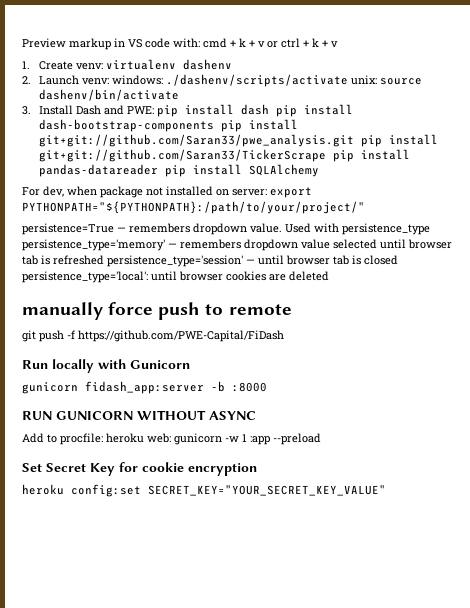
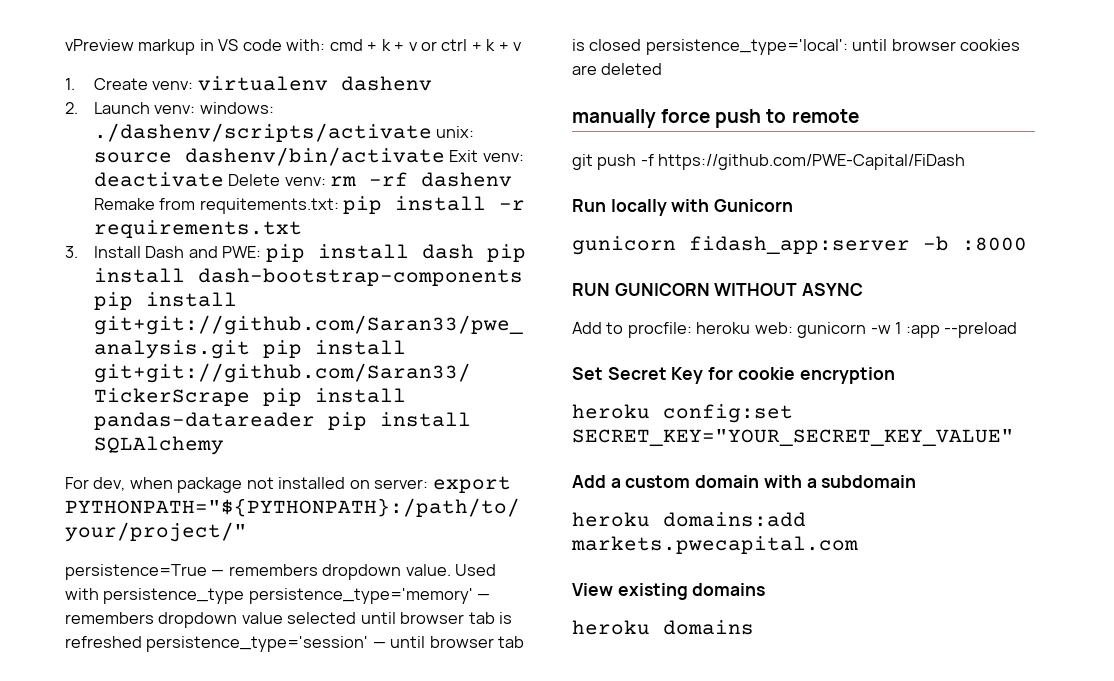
[22,38,66,48] Preview -> [65,39,134,51] vPreview
(180, 95) none -> [449,150,524,162] [93,172,513,187] [93,196,526,214] [93,220,302,238] Exit venv: deactivate Delete venv: rm -rf dashenv Remake from requitements.txt: pip install -r requirements.txt
(386, 490) none -> [572,475,917,488] [572,512,806,527] [571,536,858,554] [572,583,766,600] [572,620,754,635] // Add a custom domain with a subdomain // heroku domains:add markets.pwecapital.com // View existing domains // heroku domains

